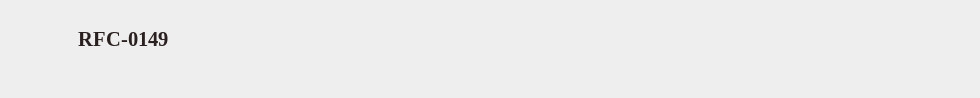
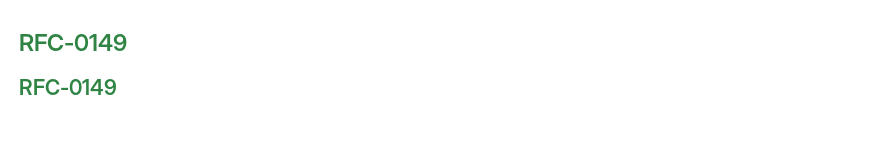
[78,32,168,46] RFC-0149 -> [19,34,127,51] [19,79,117,95] RFC-0149 // RFC-0149

